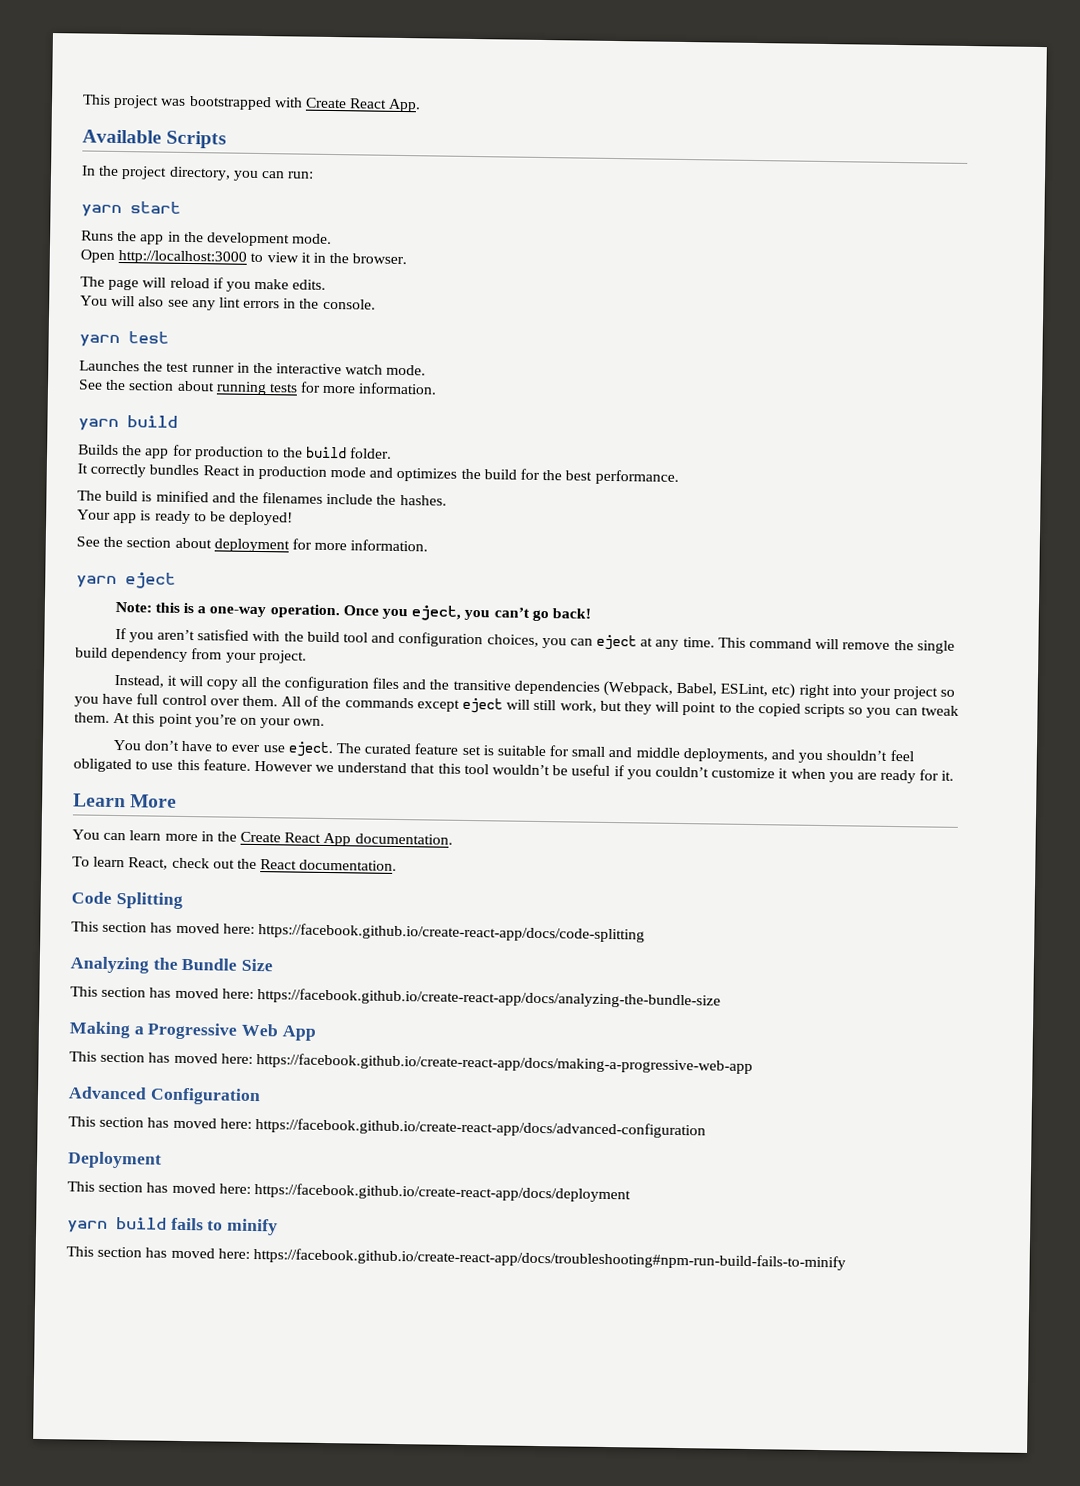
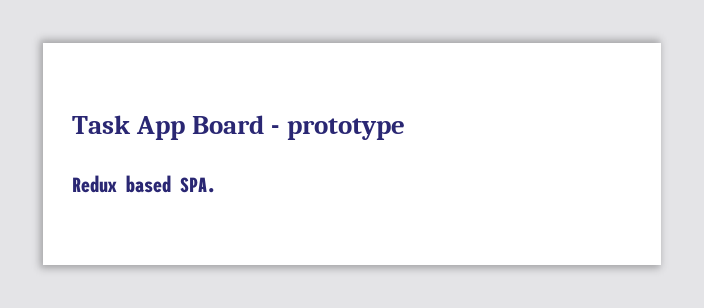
[82,94,422,113] [82,129,228,149] [81,165,315,181] [81,201,181,218] [81,230,333,247] [80,249,408,265] [80,276,327,292] [80,295,376,311] [79,331,169,348] [79,360,427,376] [78,379,438,396] [78,415,178,432] [78,444,393,461] [77,463,679,485] [77,490,447,506] [77,509,294,526] [76,536,429,553] [76,572,176,589] [114,601,591,622] [114,627,955,654] [75,647,307,664] [113,674,956,700] [74,693,959,718] [74,712,326,729] [112,739,914,764] [73,758,955,784] [73,793,178,808] [72,829,453,847] [72,856,398,871] [71,891,183,909] [71,921,645,943] [70,956,274,974] [70,986,721,1009] [69,1021,316,1041] [69,1051,753,1075] [68,1086,261,1106] [68,1116,706,1139] [67,1151,162,1169] [67,1181,631,1203] [67,1217,279,1236] [66,1246,846,1271] This project was bootstrapped with Create React App. // Available Scripts // In the project directory, you can run: // yarn start // Runs the app in the development mode. // Open http://localhost:3000 to view it in the browser. // The page will reload if you make edits. // You will also see any lint errors in the console. // yarn test // Launches the test runner in the interactive watch mode. // See the section about running tests for more information. // yarn build // Builds the app for production to the build folder. // It correctly bundles React in production mode and optimizes the build for the best performance. // The build is minified and the filenames include the hashes. // Your app is ready to be deployed! // See the section about deployment for more information. // yarn eject // Note: this is a one-way operation. Once you eject, you can’t go back! // If you aren’t satisfied with the build tool and configuration choices, you can eject at any time. This command will remove the single build dependency from your project. // Instead, it will copy all the configuration files and the transitive dependencies (Webpack, Babel, ESLint, etc) right into your project so you have full control over them. All of the commands except eject will still work, but they will point to the copied scripts so you can tweak them. At this point you’re on your own. // You don’t have to ever use eject. The curated feature set is suitable for small and middle deployments, and you shouldn’t feel obligated to use this feature. However we understand that this tool wouldn’t be useful if you couldn’t customize it when you are ready for it. // Learn More // You can learn more in the Create React App documentation. // To learn React, check out the React documentation. // Code Splitting // This section has moved here: https://facebook.github.io/create-react-app/docs/code-splitting // Analyzing the Bundle Size // This section has moved here: https://facebook.github.io/create-react-app/docs/analyzing-the-bundle-size // Making a Progressive Web App // This section has moved here: https://facebook.github.io/create-react-app/docs/making-a-progressive-web-app // Advanced Configuration // This section has moved here: https://facebook.github.io/create-react-app/docs/advanced-configuration // Deployment // This section has moved here: https://facebook.github.io/create-react-app/docs/deployment // yarn build fails to minify // This section has moved here: https://facebook.github.io/create-react-app/docs/troubleshooting#npm-run-build-fails-to-minify -> [72,115,405,140] [72,175,216,193] Task App Board - prototype // Redux based SPA.

